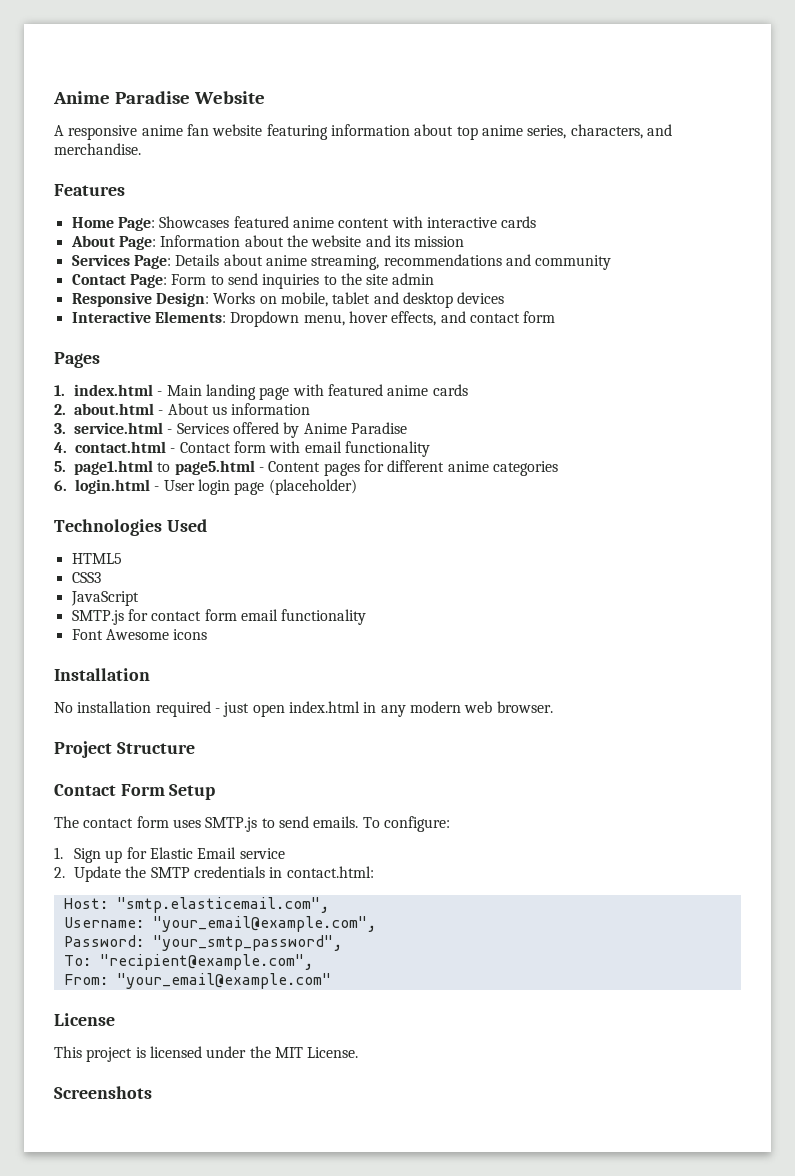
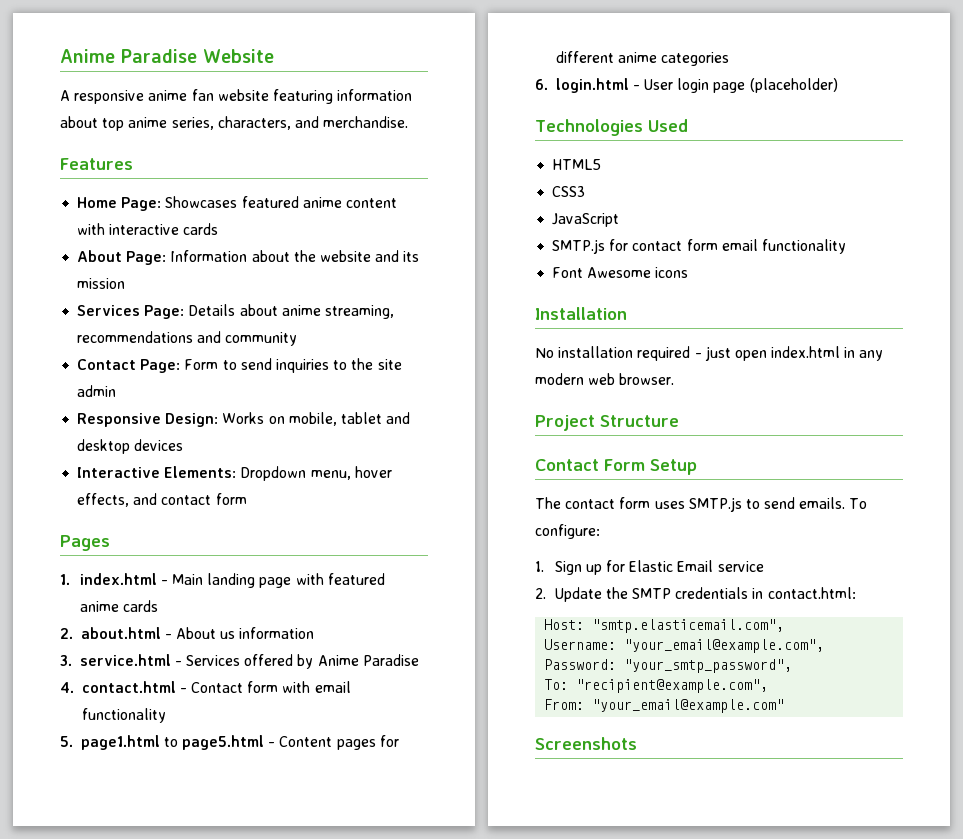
[54,1013,115,1026] [54,1046,359,1062] // License // This project is licensed under the MIT License. -> (785, 706) none

